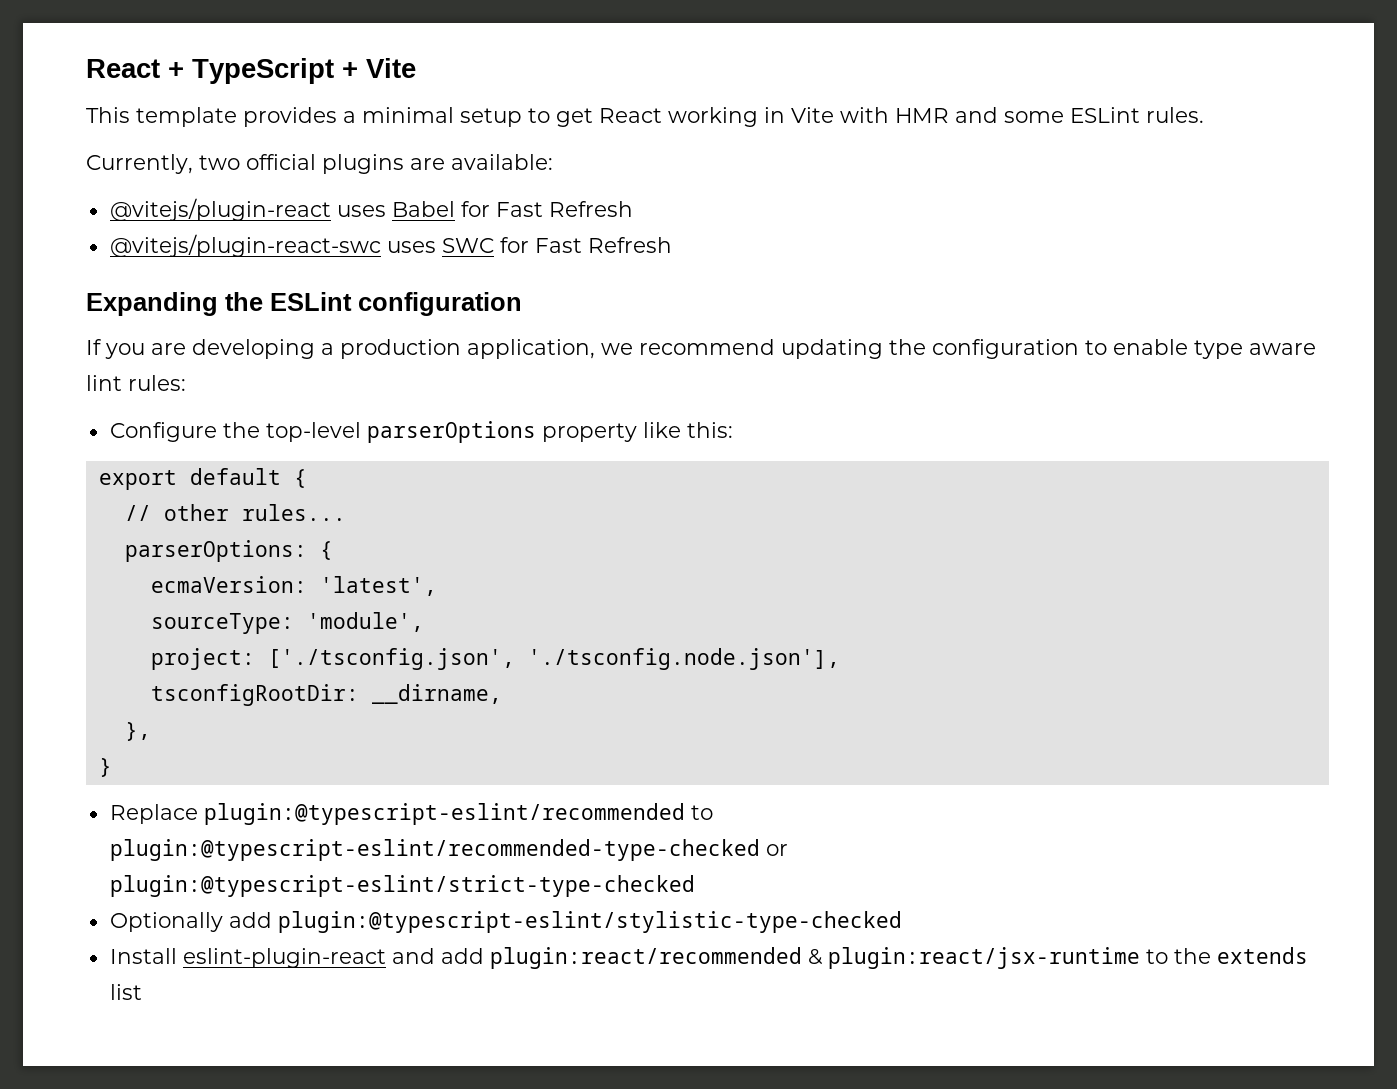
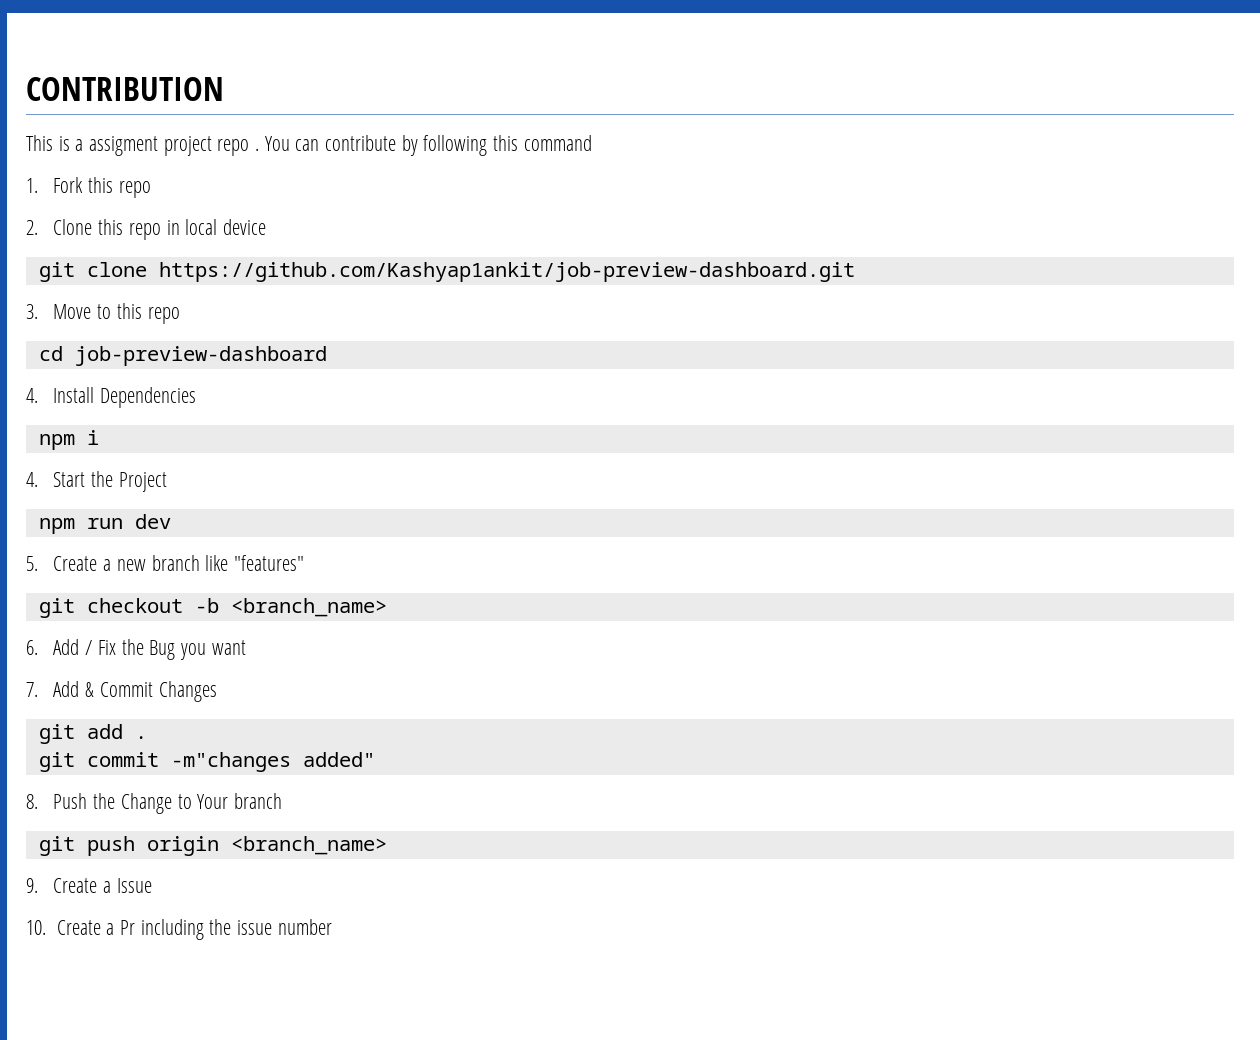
[86,58,416,84] [86,107,1204,127] [86,154,553,174] [109,198,633,221] [109,234,672,257] [86,292,522,316] [86,339,1316,359] [86,375,186,391] [109,421,733,443] [98,468,307,490] [124,504,346,521] [124,540,333,562] [150,576,437,596] [150,612,424,634] [150,648,840,670] [150,684,502,706] [124,722,151,741] [98,758,112,777] [109,803,713,825] [109,839,788,861] [109,875,695,897] [109,911,902,933] [109,947,1308,969] [109,984,142,1000] React + TypeScript + Vite // This template provides a minimal setup to get React working in Vite with HMR and some ESLint rules. // Currently, two official plugins are available: // @vitejs/plugin-react uses Babel for Fast Refresh // @vitejs/plugin-react-swc uses SWC for Fast Refresh // Expanding the ESLint configuration // If you are developing a production application, we recommend updating the configuration to enable type aware lint rules: // Configure the top-level parserOptions property like this: // export default { // // other rules... // parserOptions: { // ecmaVersion: 'latest', // sourceType: 'module', // project: ['./tsconfig.json', './tsconfig.node.json'], // tsconfigRootDir: __dirname, // }, // } // Replace plugin:@typescript-eslint/recommended to plugin:@typescript-eslint/recommended-type-checked or plugin:@typescript-eslint/strict-type-checked // Optionally add plugin:@typescript-eslint/stylistic-type-checked // Install eslint-plugin-react and add plugin:react/recommended & plugin:react/jsx-runtime to the extends list -> [26,77,224,101] [26,135,592,156] [26,177,151,198] [26,219,266,240] [38,262,855,282] [26,303,180,324] [38,346,327,366] [26,387,197,408] [38,430,99,450] [26,471,167,492] [38,514,171,534] [26,555,304,571] [38,598,387,618] [26,639,246,660] [26,681,217,702] [38,724,147,744] [38,752,375,772] [26,793,282,814] [38,836,387,856] [26,878,152,893] [26,919,332,940] CONTRIBUTION // This is a assigment project repo . You can contribute by following this command // 1. Fork this repo // 2. Clone this repo in local device // git clone https://github.com/Kashyap1ankit/job-preview-dashboard.git // 3. Move to this repo // cd job-preview-dashboard // 4. Install Dependencies // npm i // 4. Start the Project // npm run dev // 5. Create a new branch like "features" // git checkout -b <branch_name> // 6. Add / Fix the Bug you want // 7. Add & Commit Changes // git add . // git commit -m"changes added" // 8. Push the Change to Your branch // git push origin <branch_name> // 9. Create a Issue // 10. Create a Pr including the issue number

